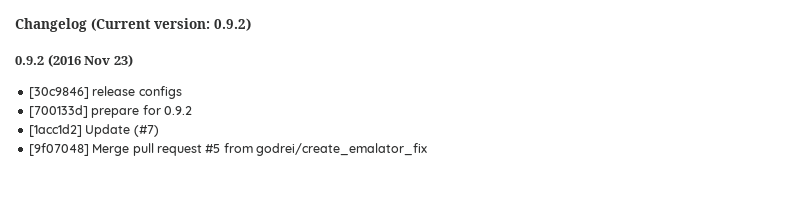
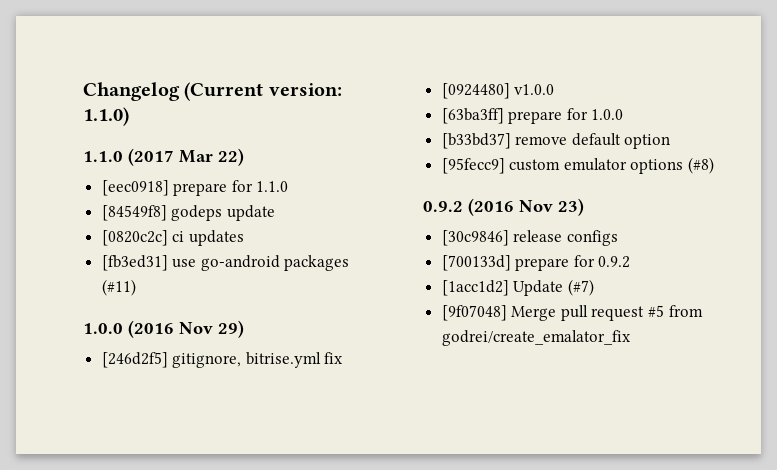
[214,18,251,31] 0.9.2) -> [83,107,129,126] [83,148,244,166] [101,180,289,196] [101,205,275,221] [101,230,244,246] [101,255,350,271] [101,279,136,296] [83,320,244,338] [101,352,344,368] [441,83,555,99] [441,108,624,124] [441,133,671,149] [441,157,715,174] 1.1.0) // 1.1.0 (2017 Mar 22) // [eec0918] prepare for 1.1.0 // [84549f8] godeps update // [0820c2c] ci updates // [fb3ed31] use go-android packages (#11) // 1.0.0 (2016 Nov 29) // [246d2f5] gitignore, bitrise.yml fix // [0924480] v1.0.0 // [63ba3ff] prepare for 1.0.0 // [b33bd37] remove default option // [95fecc9] custom emulator options (#8)

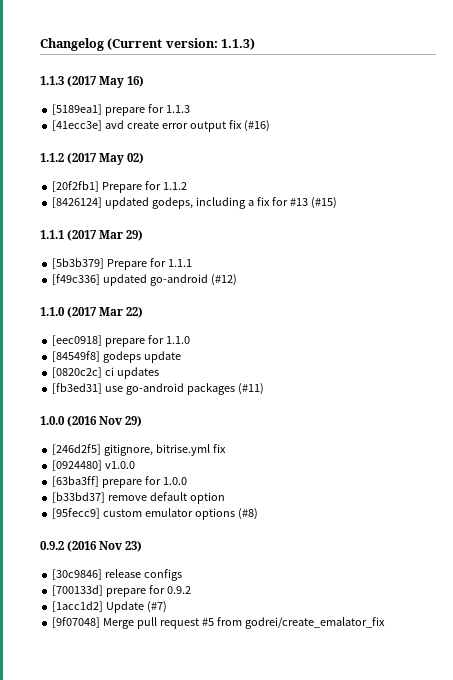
[83,107,129,126] 1.1.0) -> [221,38,256,50] [40,76,145,88] [52,104,191,116] [52,120,270,132] [40,153,145,165] [52,181,188,193] [52,197,337,209] [40,230,144,241] [52,258,193,270] [52,274,238,286] 1.1.3) // 1.1.3 (2017 May 16) // [5189ea1] prepare for 1.1.3 // [41ecc3e] avd create error output fix (#16) // 1.1.2 (2017 May 02) // [20f2fb1] Prepare for 1.1.2 // [8426124] updated godeps, including a fix for #13 (#15) // 1.1.1 (2017 Mar 29) // [5b3b379] Prepare for 1.1.1 // [f49c336] updated go-android (#12)

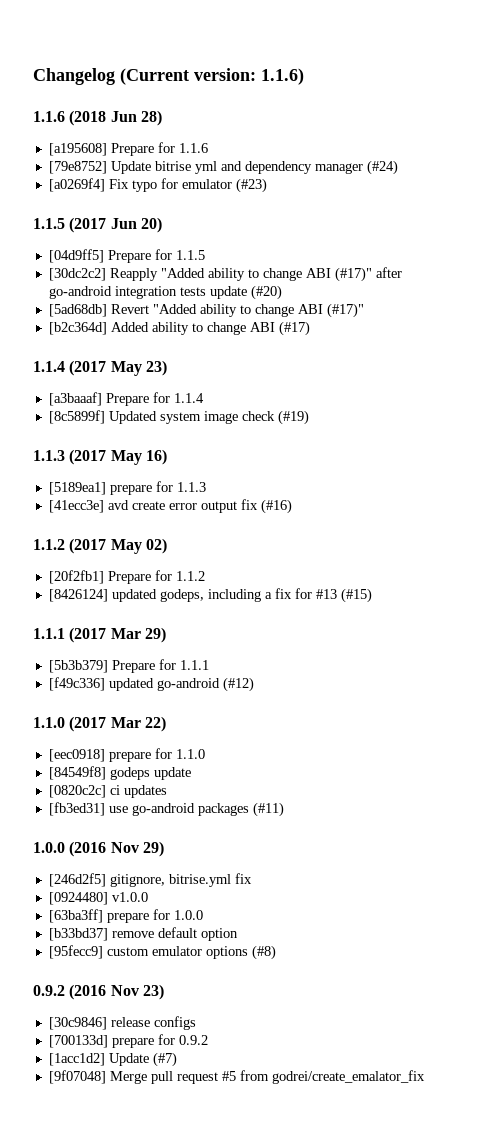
[221,38,256,50] 1.1.3) -> [261,68,304,85] [33,110,162,126] [48,142,208,156] [48,160,398,175] [48,178,267,193] [33,217,162,233] [48,249,205,263] [48,267,402,282] [48,285,282,300] [48,303,364,318] [48,321,310,336] [33,360,167,376] [48,392,204,406] [48,410,309,425] 1.1.6) // 1.1.6 (2018 Jun 28) // [a195608] Prepare for 1.1.6 // [79e8752] Update bitrise yml and dependency manager (#24) // [a0269f4] Fix typo for emulator (#23) // 1.1.5 (2017 Jun 20) // [04d9ff5] Prepare for 1.1.5 // [30dc2c2] Reapply "Added ability to change ABI (#17)" after go-android integration tests update (#20) // [5ad68db] Revert "Added ability to change ABI (#17)" // [b2c364d] Added ability to change ABI (#17) // 1.1.4 (2017 May 23) // [a3baaaf] Prepare for 1.1.4 // [8c5899f] Updated system image check (#19)

